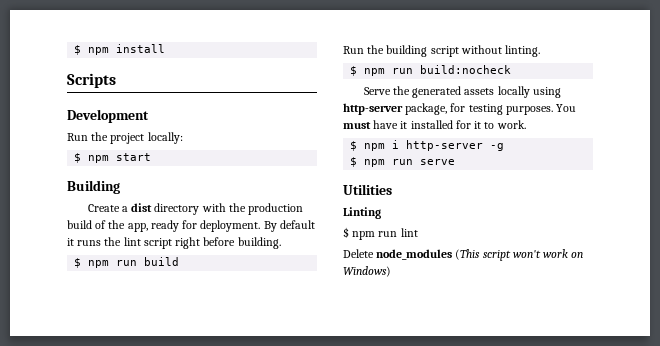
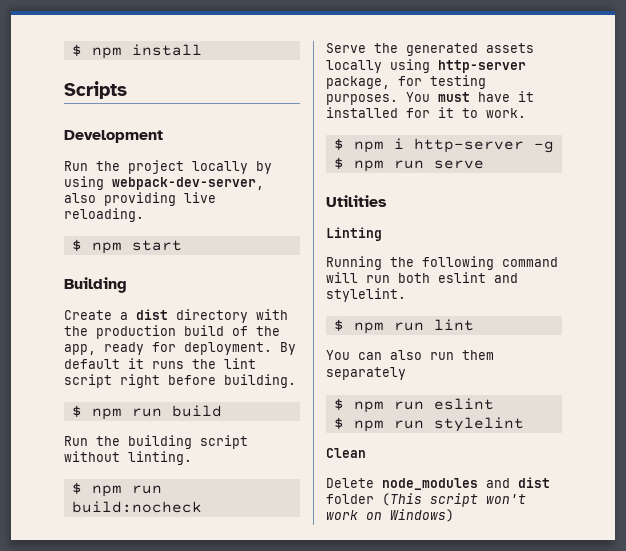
[147,132,183,144] locally: -> [192,161,272,174] [64,176,264,190] [64,192,216,206] [64,208,144,222] locally by using webpack-dev-server, also providing live reloading.
[343,227,418,240] $ npm run lint -> [326,256,558,270] [326,272,518,283] [326,288,406,302] [333,319,474,334] [326,350,494,360] [326,367,406,380] [333,398,494,413] [333,417,524,432] [326,448,366,458] Running the following command will run both eslint and stylelint. // $ npm run lint // You can also run them separately // $ npm run eslint // $ npm run stylelint // Clean
(453, 254) none -> [486,477,550,488] [326,494,374,504] and dist folder

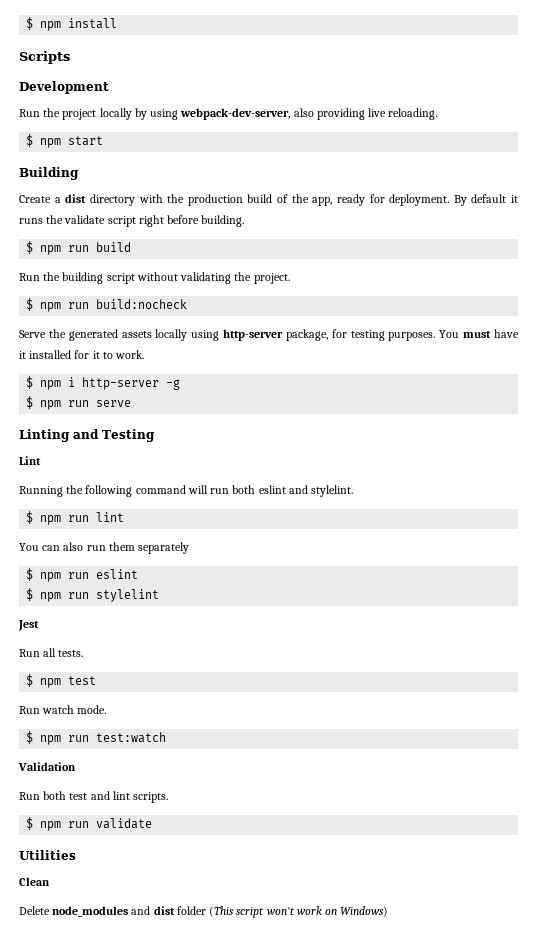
[224,358,256,369] lint -> [64,215,106,224] validate
[128,451,192,465] linting. -> [180,272,290,284] validating the project.
[326,195,387,207] [326,227,382,241] Utilities // Linting -> [19,429,155,442] [19,456,41,465] Linting and Testing // Lint
(524, 424) none -> [18,620,39,631] [19,648,84,657] [26,674,97,688] [19,705,107,714] [26,731,167,745] [18,762,76,771] [19,791,169,803] [26,817,153,831] [19,850,76,860] // Jest // Run all tests. // $ npm test // Run watch mode. // $ npm run test:watch // Validation // Run both test and lint scripts. // $ npm run validate // Utilities

